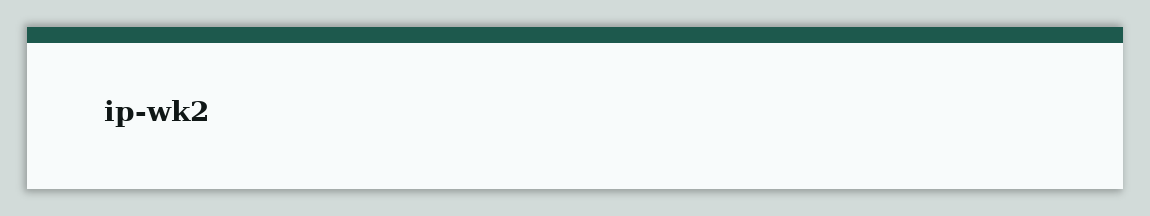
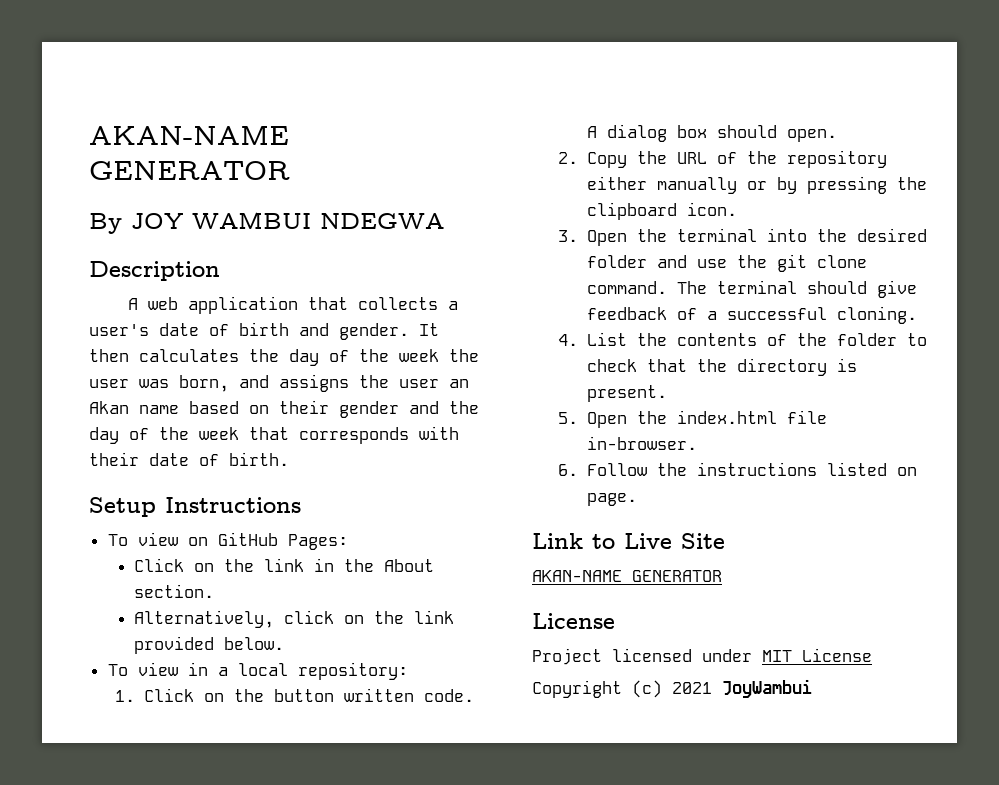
[104,100,209,127] ip-wk2 -> [89,126,289,145] [89,161,290,180] [89,212,444,234] [89,261,220,281] [127,296,458,314] [89,322,439,340] [89,349,479,366] [89,374,469,392] [89,400,479,418] [89,426,459,444] [89,452,289,466] [89,497,301,517] [107,532,348,550] [134,558,435,572] [134,584,215,598] [134,610,455,628] [134,636,285,654] [107,662,408,680] [115,688,474,702] [586,124,837,142] [558,150,887,168] [586,176,927,194] [586,202,737,220] [558,228,927,246] [586,254,867,272] [586,280,917,298] [586,306,917,324] [558,332,927,346] [586,358,857,376] [586,385,667,402] [558,410,827,428] [586,436,697,450] [558,462,917,476] [586,493,637,506] [532,533,725,549] [532,570,722,582] [532,613,615,629] [532,648,872,665] [532,679,812,698] AKAN-NAME GENERATOR // By JOY WAMBUI NDEGWA // Description // A web application that collects a user's date of birth and gender. It then calculates the day of the week the user was born, and assigns the user an Akan name based on their gender and the day of the week that corresponds with their date of birth. // Setup Instructions // To view on GitHub Pages: // Click on the link in the About section. // Alternatively, click on the link provided below. // To view in a local repository: // 1. Click on the button written code. A dialog box should open. // 2. Copy the URL of the repository either manually or by pressing the clipboard icon. // 3. Open the terminal into the desired folder and use the git clone command. The terminal should give feedback of a successful cloning. // 4. List the contents of the folder to check that the directory is present. // 5. Open the index.html file in-browser. // 6. Follow the instructions listed on page. // Link to Live Site // AKAN-NAME GENERATOR // License // Project licensed under MIT License // Copyright (c) 2021 JoyWambui

